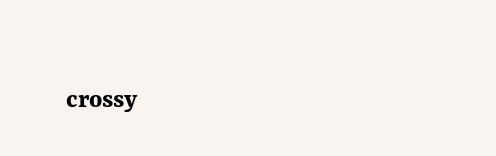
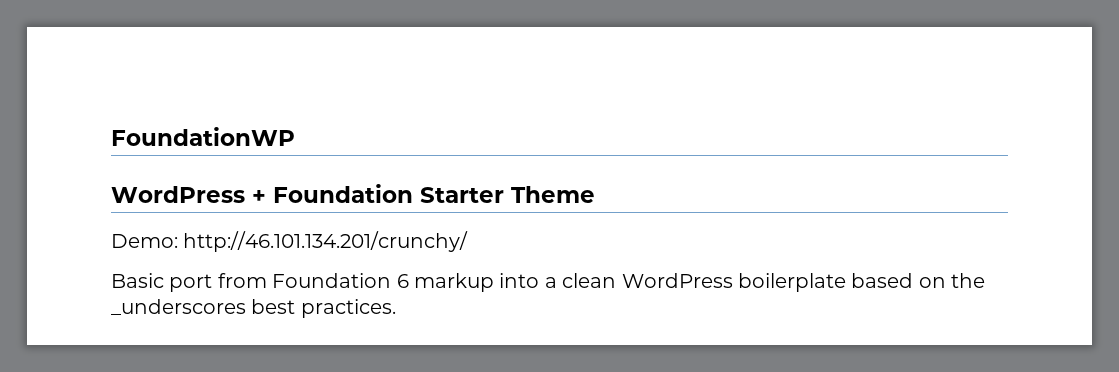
[66,95,138,112] crossy -> [111,127,295,146] [111,184,595,203] [111,231,469,252] [111,273,986,292] [111,299,396,318] FoundationWP // WordPress + Foundation Starter Theme // Demo: http://46.101.134.201/crunchy/ // Basic port from Foundation 6 markup into a clean WordPress boilerplate based on the _underscores best practices.

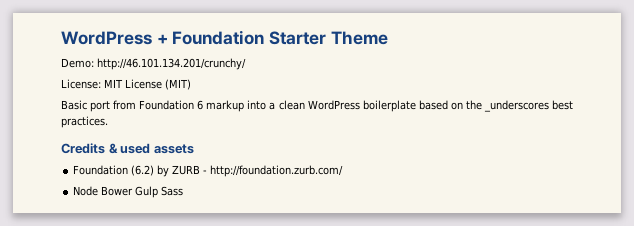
[111,127,295,146] FoundationWP // -> (61, 38) none
(469, 241) none -> [61,79,191,90] // License: MIT License (MIT)
(396, 308) none -> [61,143,194,154] [73,165,344,177] [73,186,184,198] // Credits & used assets // Foundation (6.2) by ZURB - http://foundation.zurb.com/ // Node Bower Gulp Sass

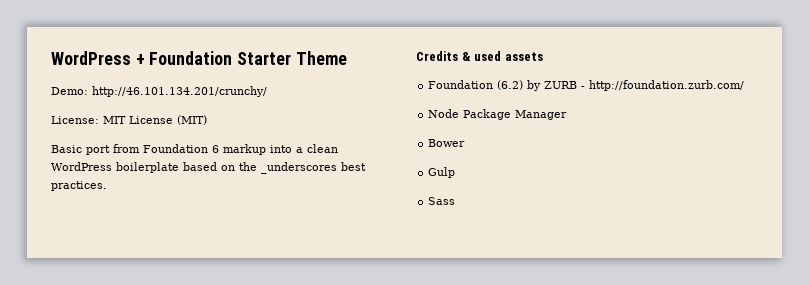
(99, 191) none -> [463,109,568,120] Package Manager //
(134, 191) none -> (466, 143) //
(159, 192) none -> (456, 172) //

